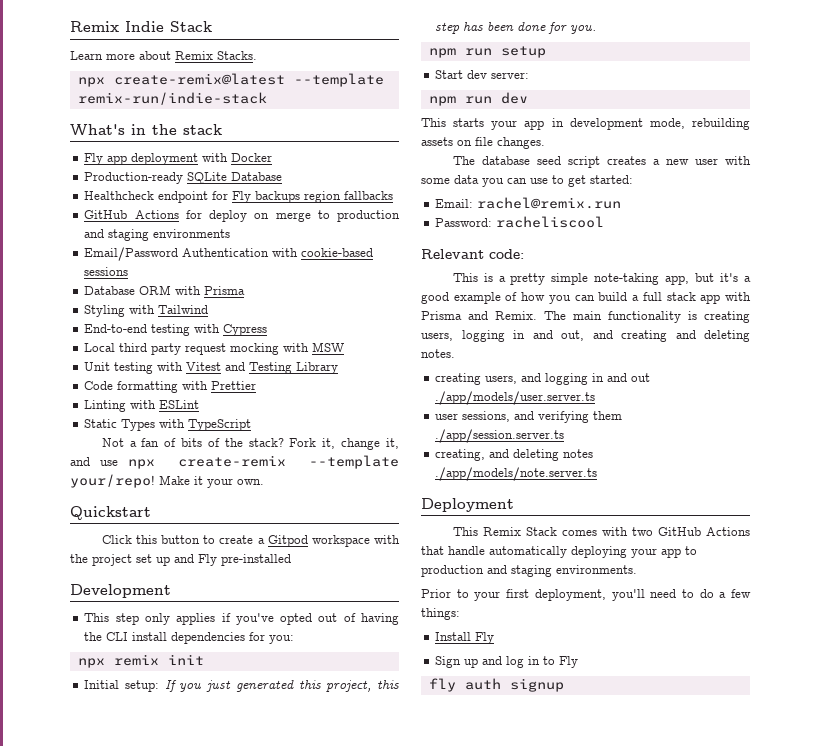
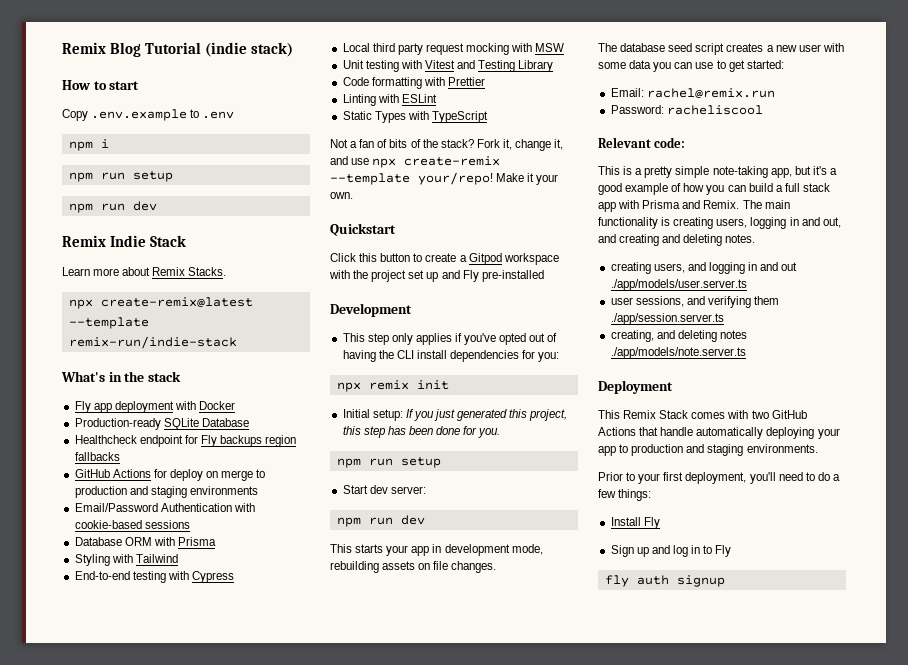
[70,21,119,32] Remix -> [62,42,293,57] [62,80,140,90] [62,109,235,121] [68,139,109,151] [68,171,173,182] [68,201,157,213] [62,235,106,247] Remix Blog Tutorial (indie stack) // How to start // Copy .env.example to .env // npm i // npm run setup // npm run dev // Remix

